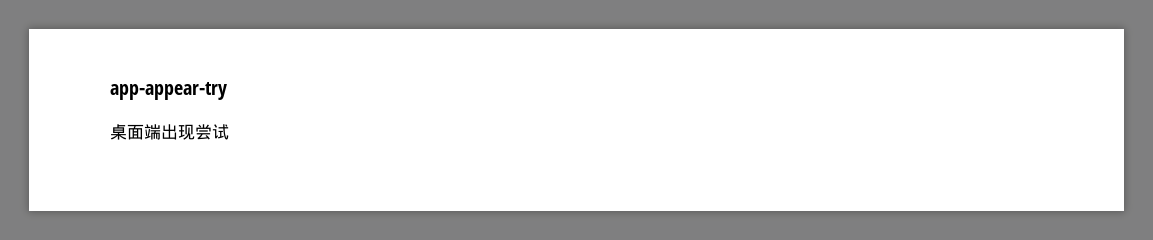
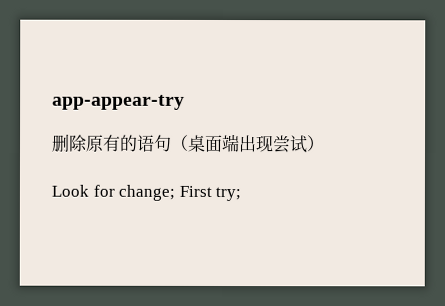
[110,124,229,140] 桌面端出现尝试 -> [52,133,325,154] [51,184,242,202] 删除原有的语句（桌面端出现尝试） // Look for change; First try;

